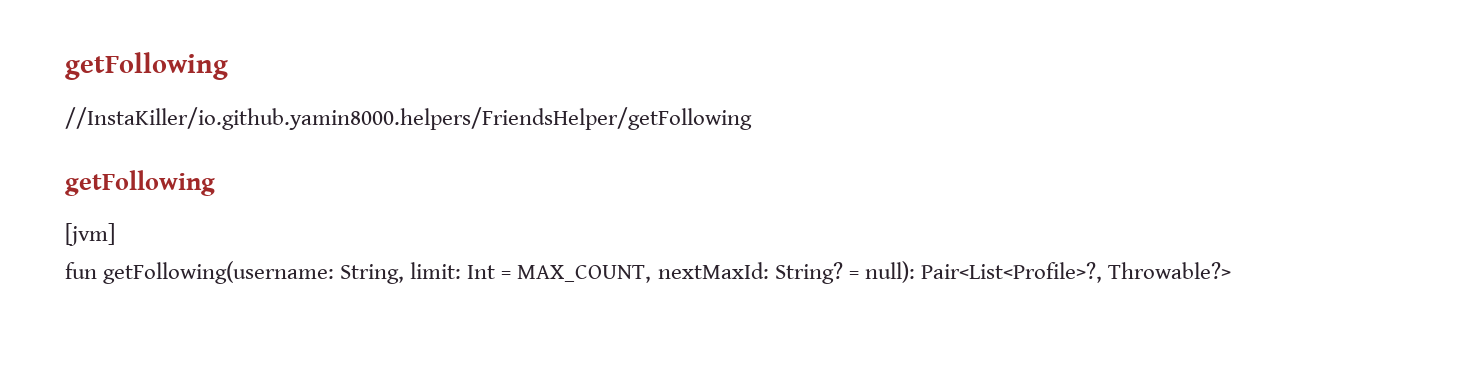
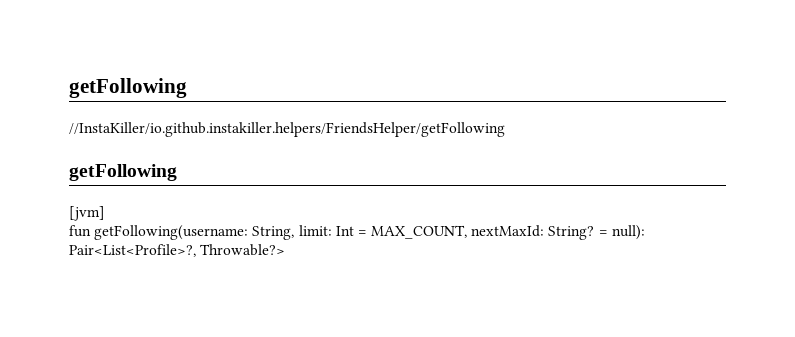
[65,52,228,80] [65,107,752,130] getFollowing // //InstaKiller/io.github.yamin8000.helpers/FriendsHelper/getFollowing -> [69,78,187,98] [69,122,505,137] getFollowing // //InstaKiller/io.github.instakiller.helpers/FriendsHelper/getFollowing

